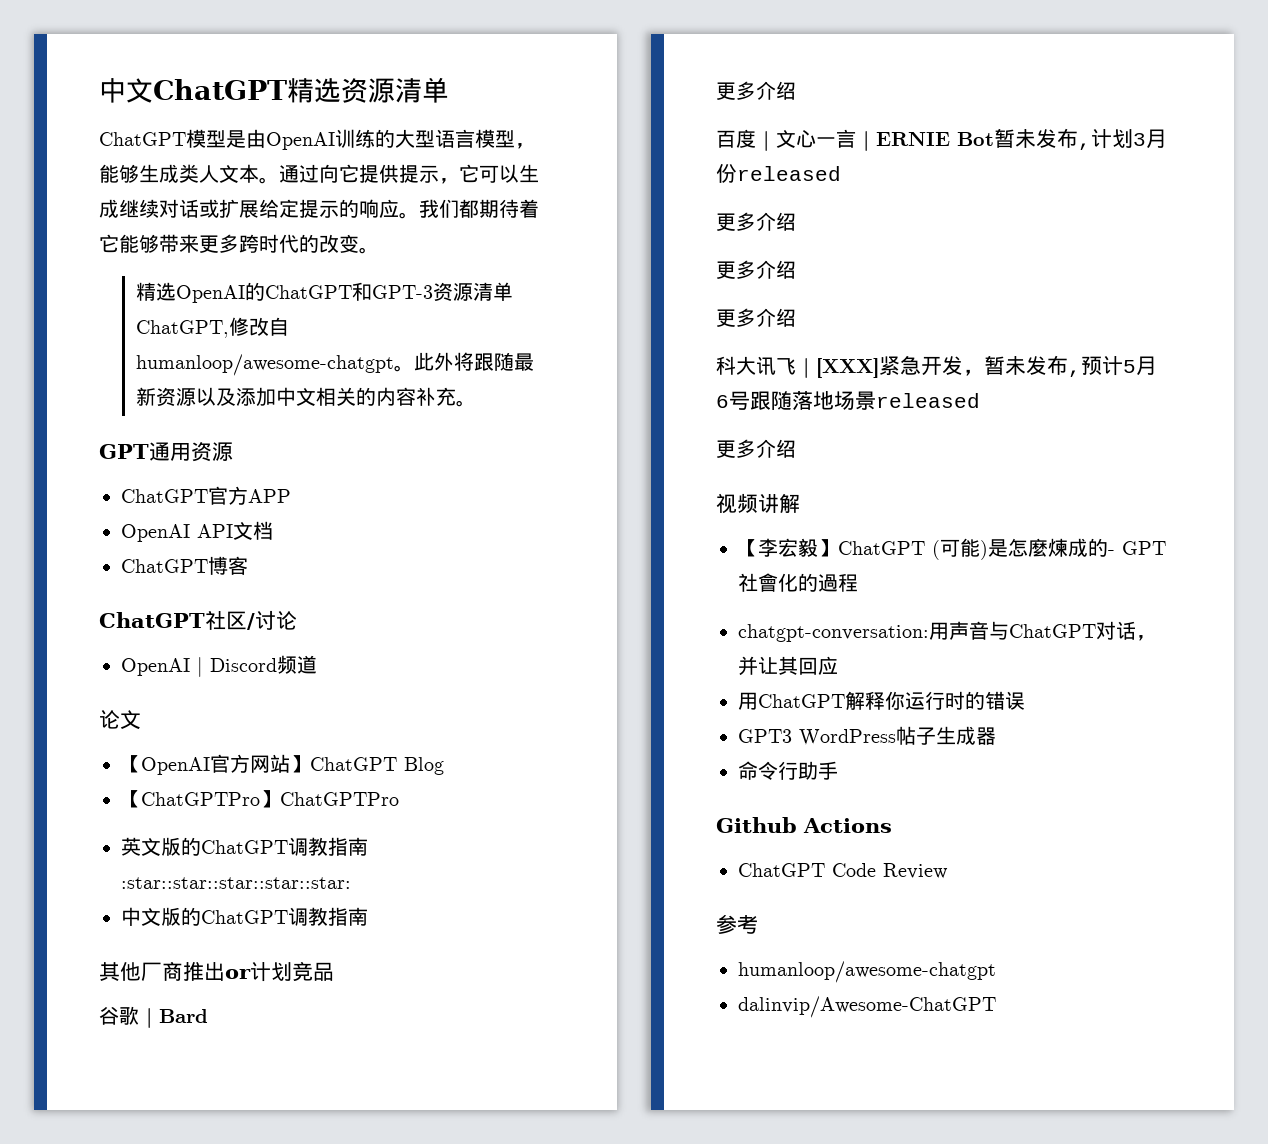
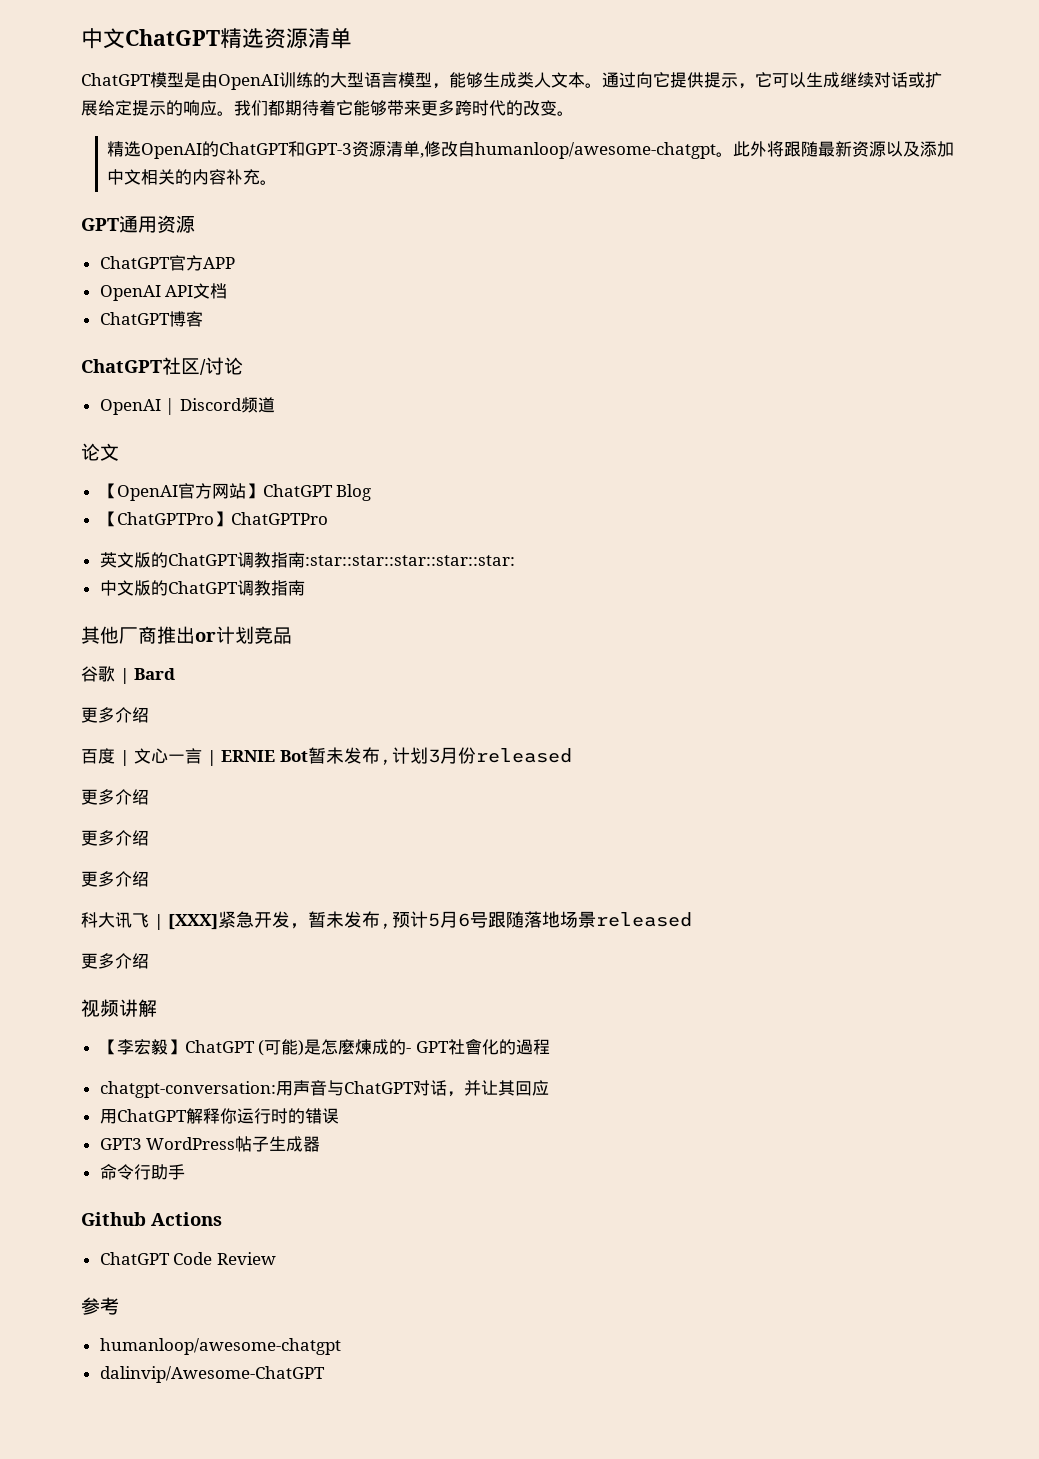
[136,320,230,338] ChatGPT, -> [419,153,424,158] ,

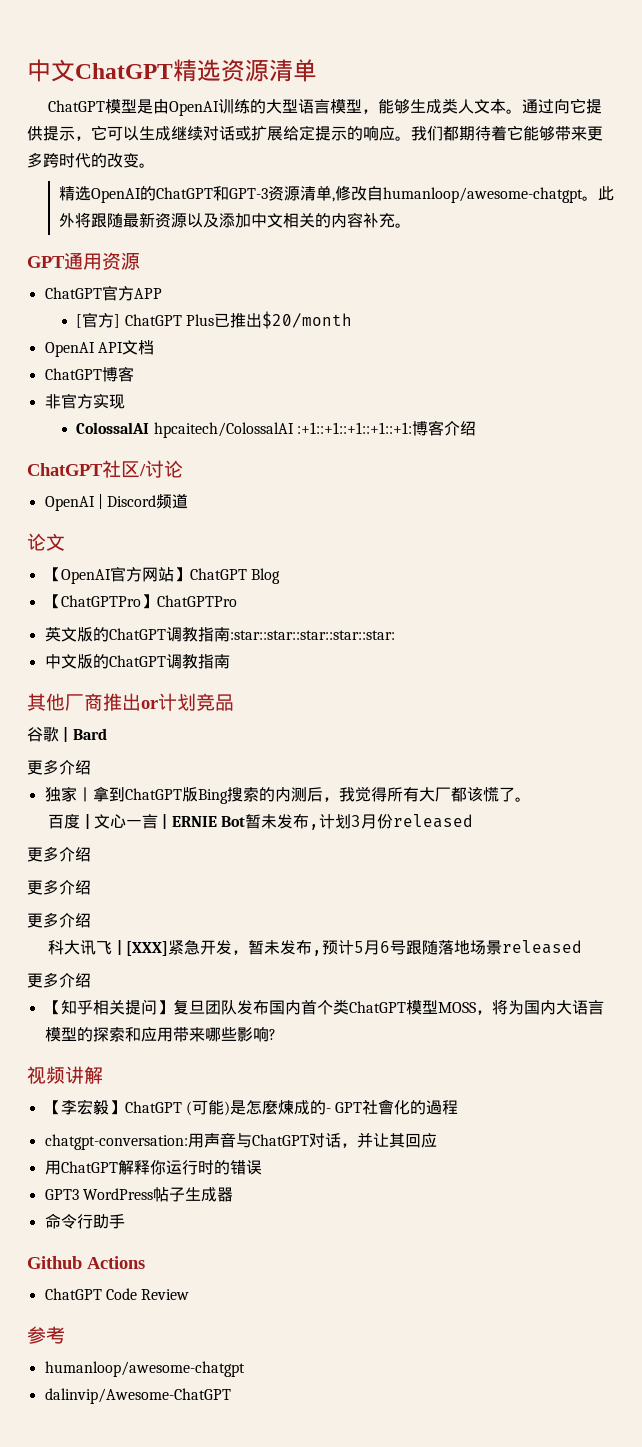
(235, 263) none -> [76,311,352,329] // [官方] ChatGPT Plus已推出$20/month
(203, 319) none -> [44,393,125,409] [76,420,476,438] // 非官方实现 // ColossalAI hpcaitech/ColossalAI :+1::+1::+1::+1::+1:博客介绍
(149, 715) none -> [44,786,531,804] // 独家丨拿到ChatGPT版Bing搜索的内测后，我觉得所有大厂都该慌了。
(149, 961) none -> [44,999,604,1015] [44,1026,276,1042] // 【知乎相关提问】复旦团队发布国内首个类ChatGPT模型MOSS，将为国内大语言模型的探索和应用带来哪些影响?

